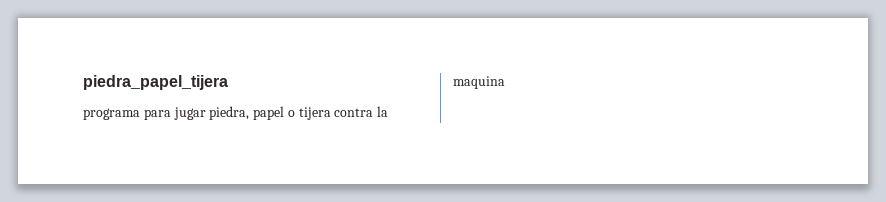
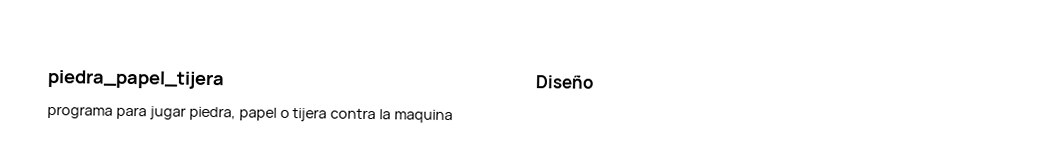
(505, 82) none -> [535,74,595,89] // Diseño

